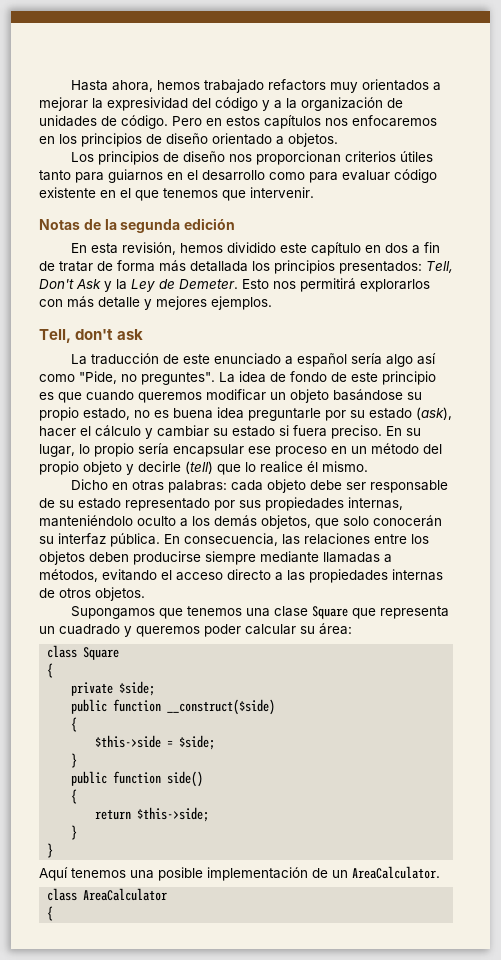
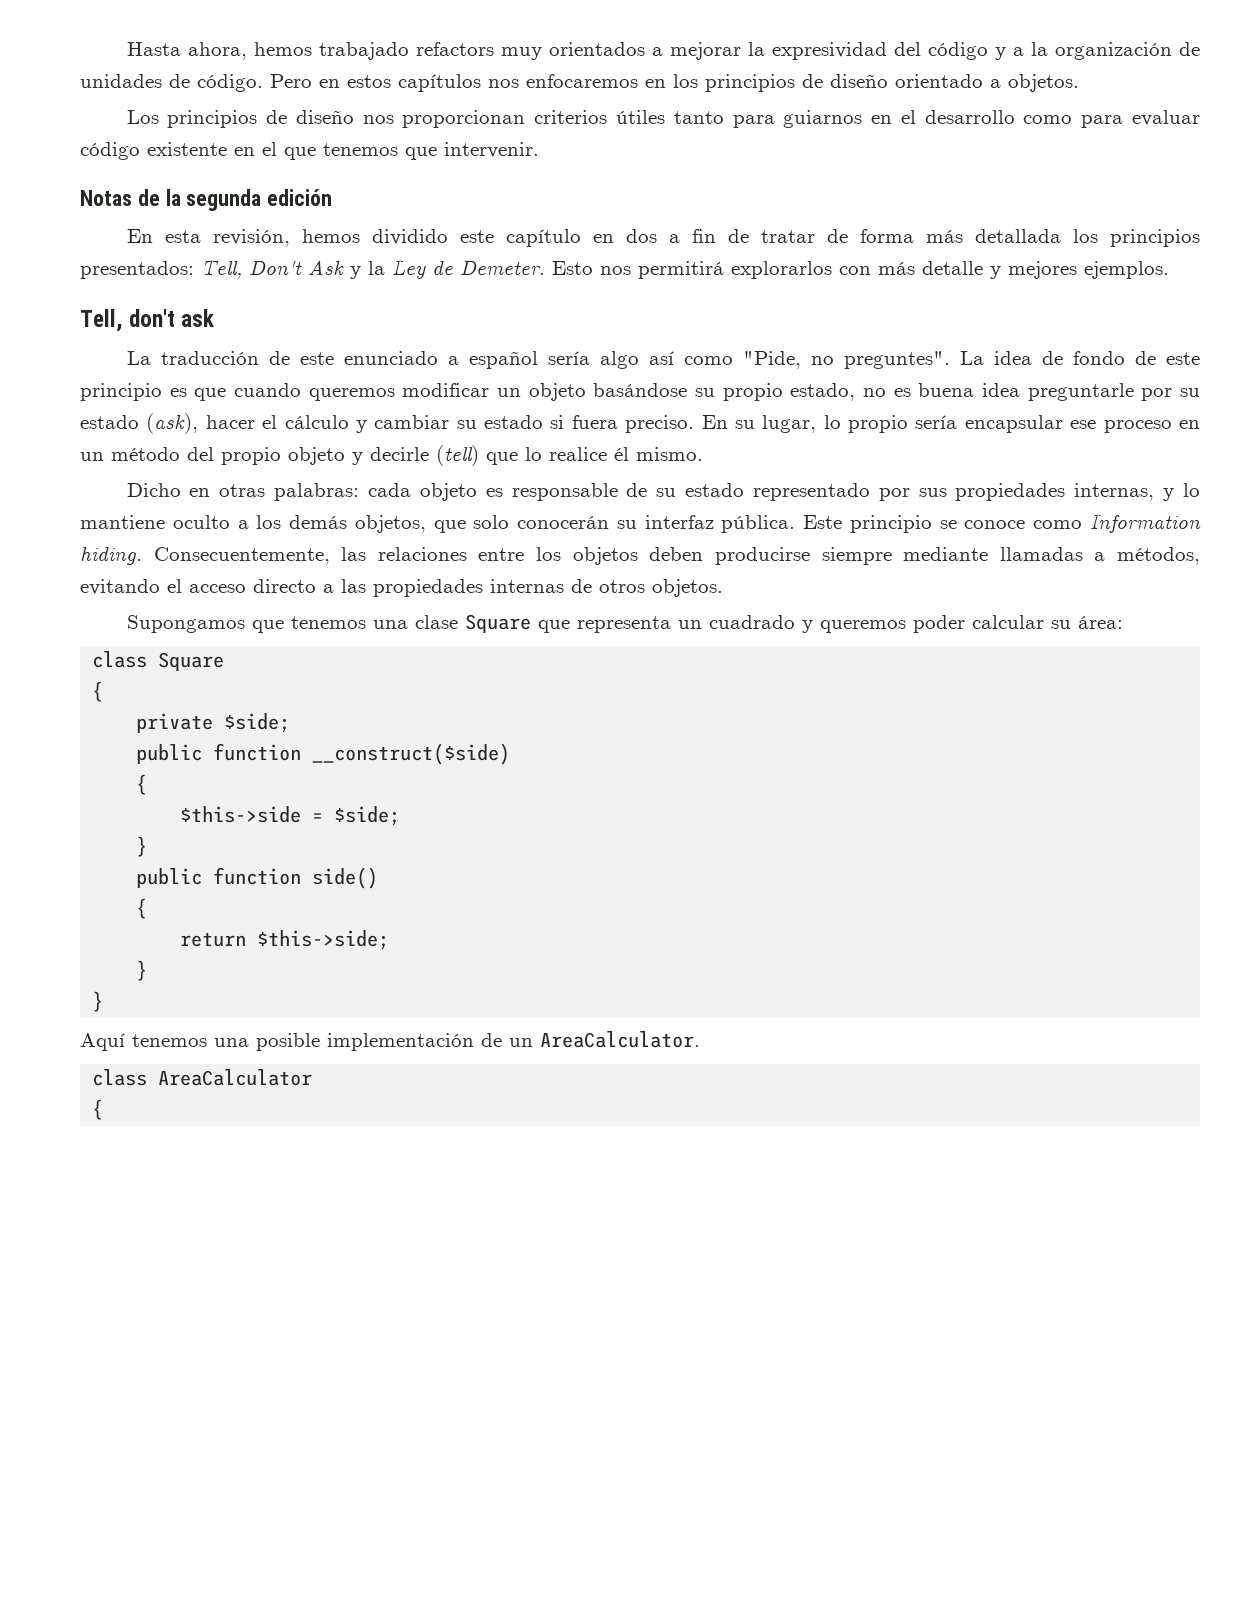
[310,480,367,490] debe ser -> [485,488,503,497] es
[39,515,133,527] manteniéndolo -> [1163,483,1200,501] [80,515,165,529] y lo mantiene
[164,533,278,546] En consecuencia, -> [803,513,1201,533] [80,546,330,565] Este principio se conoce como Information hiding. Consecuentemente,

